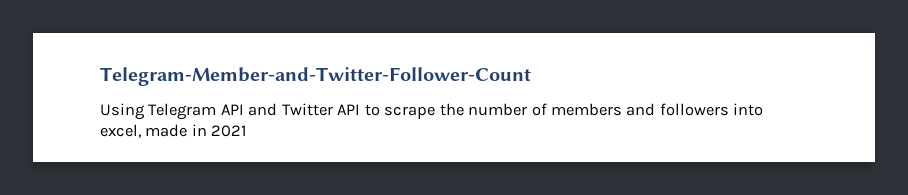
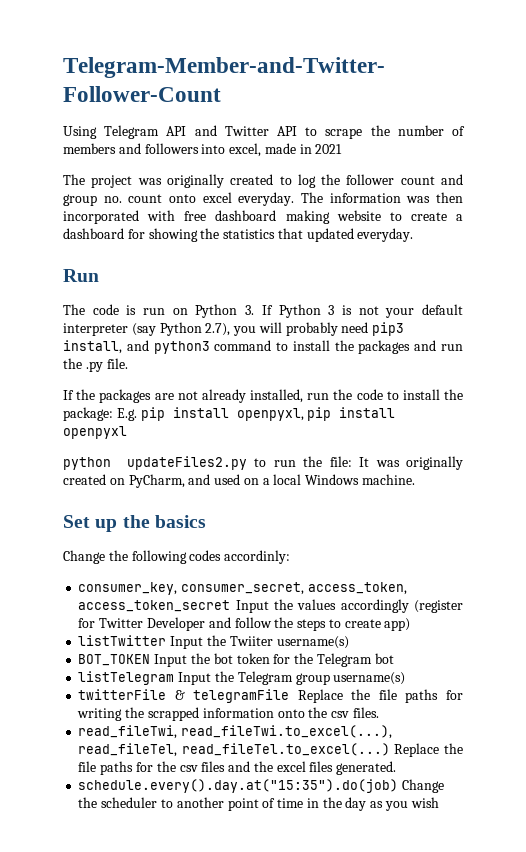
(247, 131) none -> [63,174,464,188] [63,192,464,206] [63,210,463,224] [63,228,414,242] [63,269,99,282] [63,304,463,318] [63,322,405,336] [63,340,463,354] [63,358,128,372] [63,389,464,403] [63,407,396,421] [63,426,127,439] [63,456,463,470] [63,474,416,488] [63,515,206,532] [63,550,291,564] [78,582,407,595] [78,599,464,613] [78,617,411,631] [78,635,349,649] [78,653,394,667] [78,671,406,685] [78,689,464,703] [77,707,379,721] [78,725,393,739] [78,743,463,757] [78,761,397,775] [78,779,445,793] [78,797,439,811] // The project was originally created to log the follower count and group no. count onto excel everyday. The information was then incorporated with free dashboard making website to create a dashboard for showing the statistics that updated everyday. // Run // The code is run on Python 3. If Python 3 is not your default interpreter (say Python 2.7), you will probably need pip3 install, and python3 command to install the packages and run the .py file. // If the packages are not already installed, run the code to install the package: E.g. pip install openpyxl, pip install openpyxl // python updateFiles2.py to run the file: It was originally created on PyCharm, and used on a local Windows machine. // Set up the basics // Change the following codes accordinly: // consumer_key, consumer_secret, access_token, access_token_secret Input the values accordingly (register for Twitter Developer and follow the steps to create app) // listTwitter Input the Twiiter username(s) // BOT_TOKEN Input the bot token for the Telegram bot // listTelegram Input the Telegram group username(s) // twitterFile & telegramFile Replace the file paths for writing the scrapped information onto the csv files. // read_fileTwi, read_fileTwi.to_excel(...), read_fileTel, read_fileTel.to_excel(...) Replace the file paths for the csv files and the excel files generated. // schedule.every().day.at("15:35").do(job) Change the scheduler to another point of time in the day as you wish

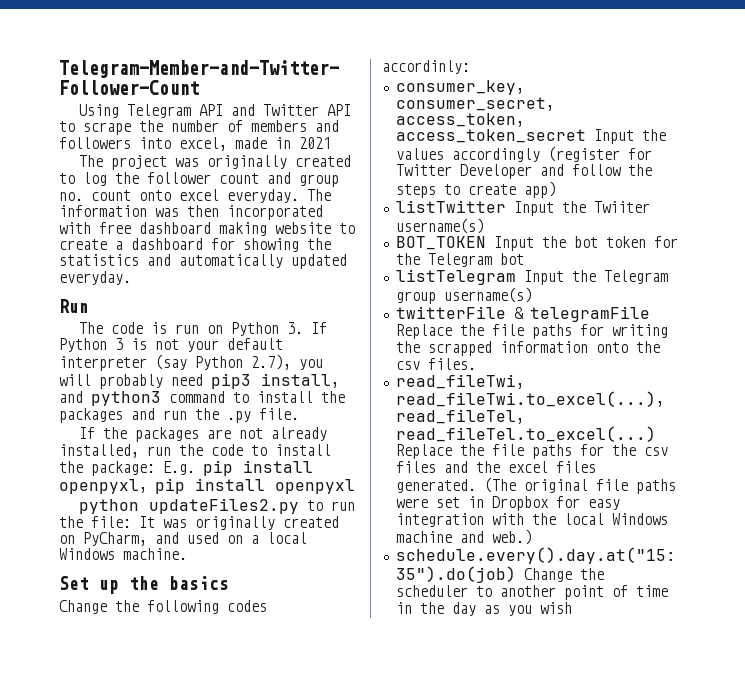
[277,228,303,239] that -> [147,254,283,268] and automatically
(397, 768) none -> [483,477,676,494] [395,496,620,511] [395,513,668,527] [395,529,532,545] (The original file paths were set in Dropbox for easy integration with the local Windows machine and web.)

